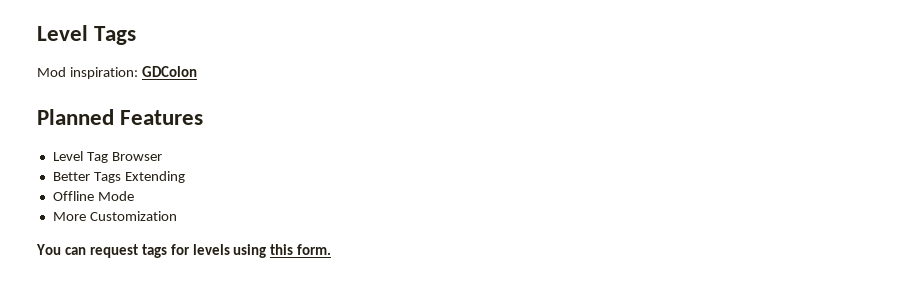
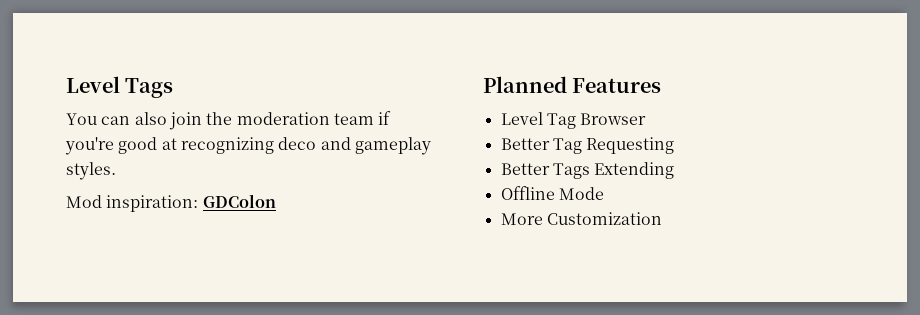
(137, 35) none -> [66,111,392,130] [65,137,431,155] [66,162,116,180] // You can also join the moderation team if you're good at recognizing deco and gameplay styles.
(162, 156) none -> [500,137,675,154] // Better Tag Requesting
[36,244,332,258] // You can request tags for levels using this form. -> (662, 218) none

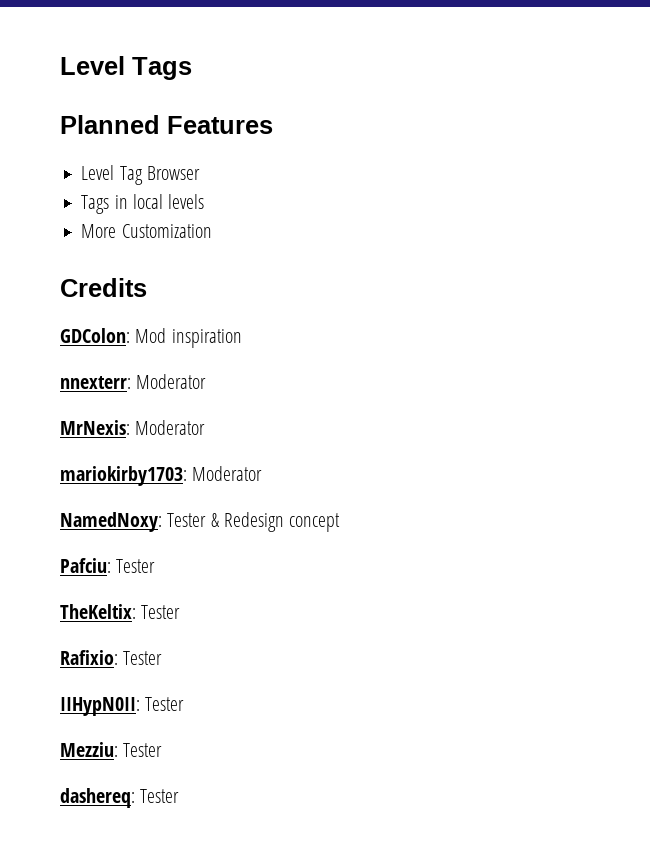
[66,111,392,130] [65,137,431,155] [66,162,116,180] [66,194,276,212] // You can also join the moderation team if you're good at recognizing deco and gameplay styles. // Mod inspiration: GDColon -> (192, 68) none
[500,137,675,154] [500,162,675,179] [500,186,604,200] [500,212,662,225] Better Tag Requesting // Better Tags Extending // Offline Mode // More Customization -> [81,194,205,214] [81,224,212,238] [60,278,147,297] [60,328,242,348] [60,374,207,389] [60,420,206,435] [60,466,263,486] [60,512,341,532] [60,558,156,573] [60,604,181,619] [60,650,163,665] [60,697,185,716] [60,742,163,757] [60,788,180,808] Tags in local levels // More Customization // Credits // GDColon: Mod inspiration // nnexterr: Moderator // MrNexis: Moderator // mariokirby1703: Moderator // NamedNoxy: Tester & Redesign concept // Pafciu: Tester // TheKeltix: Tester // Rafixio: Tester // IIHypN0II: Tester // Mezziu: Tester // dashereq: Tester

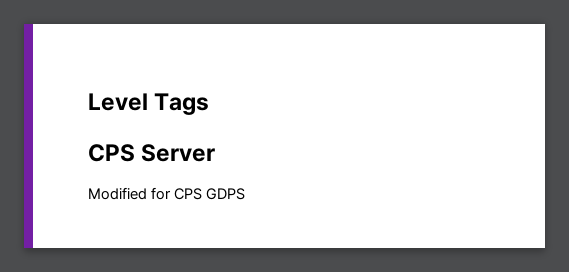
[60,115,273,134] [81,165,200,185] [81,194,205,214] [81,224,212,238] [60,278,147,297] [60,328,242,348] [60,374,207,389] [60,420,206,435] [60,466,263,486] [60,512,341,532] [60,558,156,573] [60,604,181,619] [60,650,163,665] [60,697,185,716] [60,742,163,757] [60,788,180,808] Planned Features // Level Tag Browser // Tags in local levels // More Customization // Credits // GDColon: Mod inspiration // nnexterr: Moderator // MrNexis: Moderator // mariokirby1703: Moderator // NamedNoxy: Tester & Redesign concept // Pafciu: Tester // TheKeltix: Tester // Rafixio: Tester // IIHypN0II: Tester // Mezziu: Tester // dashereq: Tester -> [88,144,216,162] [88,187,246,200] CPS Server // Modified for CPS GDPS

